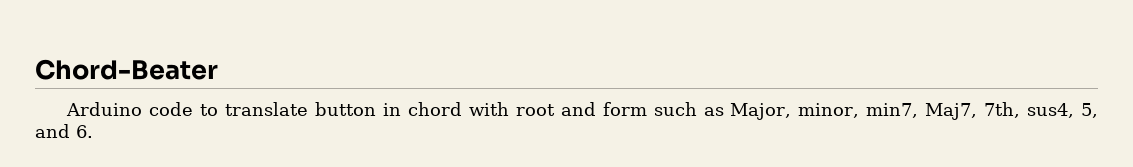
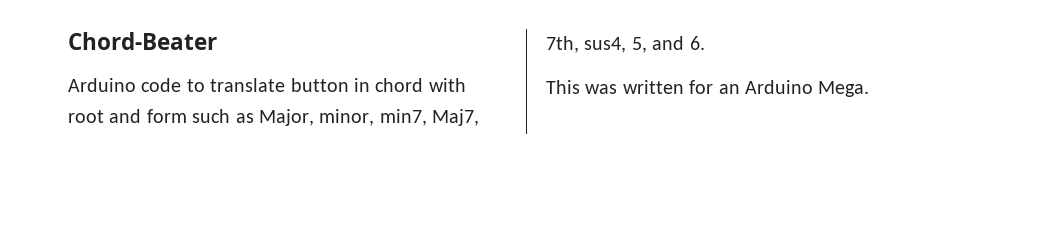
(93, 131) none -> [546,80,870,97] // This was written for an Arduino Mega.

